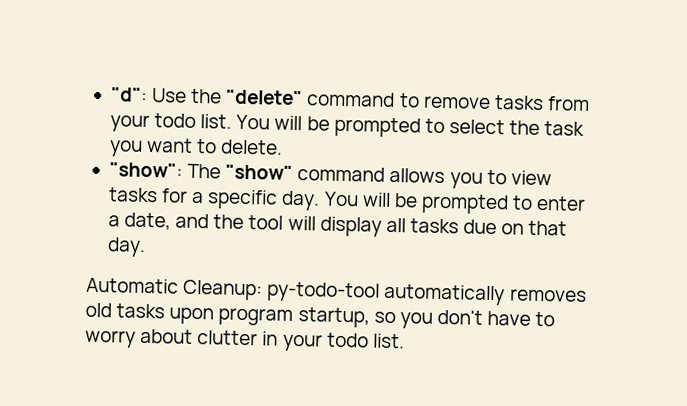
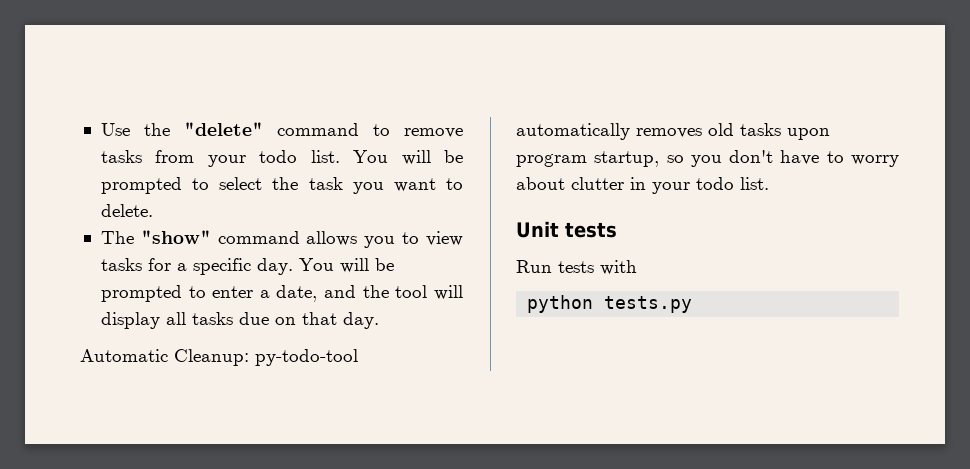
[110,87,148,102] "d": -> (100, 129) none
[108,162,183,178] "show": -> (153, 210) none
(405, 341) none -> [516,221,617,238] [516,260,637,275] [527,295,693,313] // Unit tests // Run tests with // python tests.py

